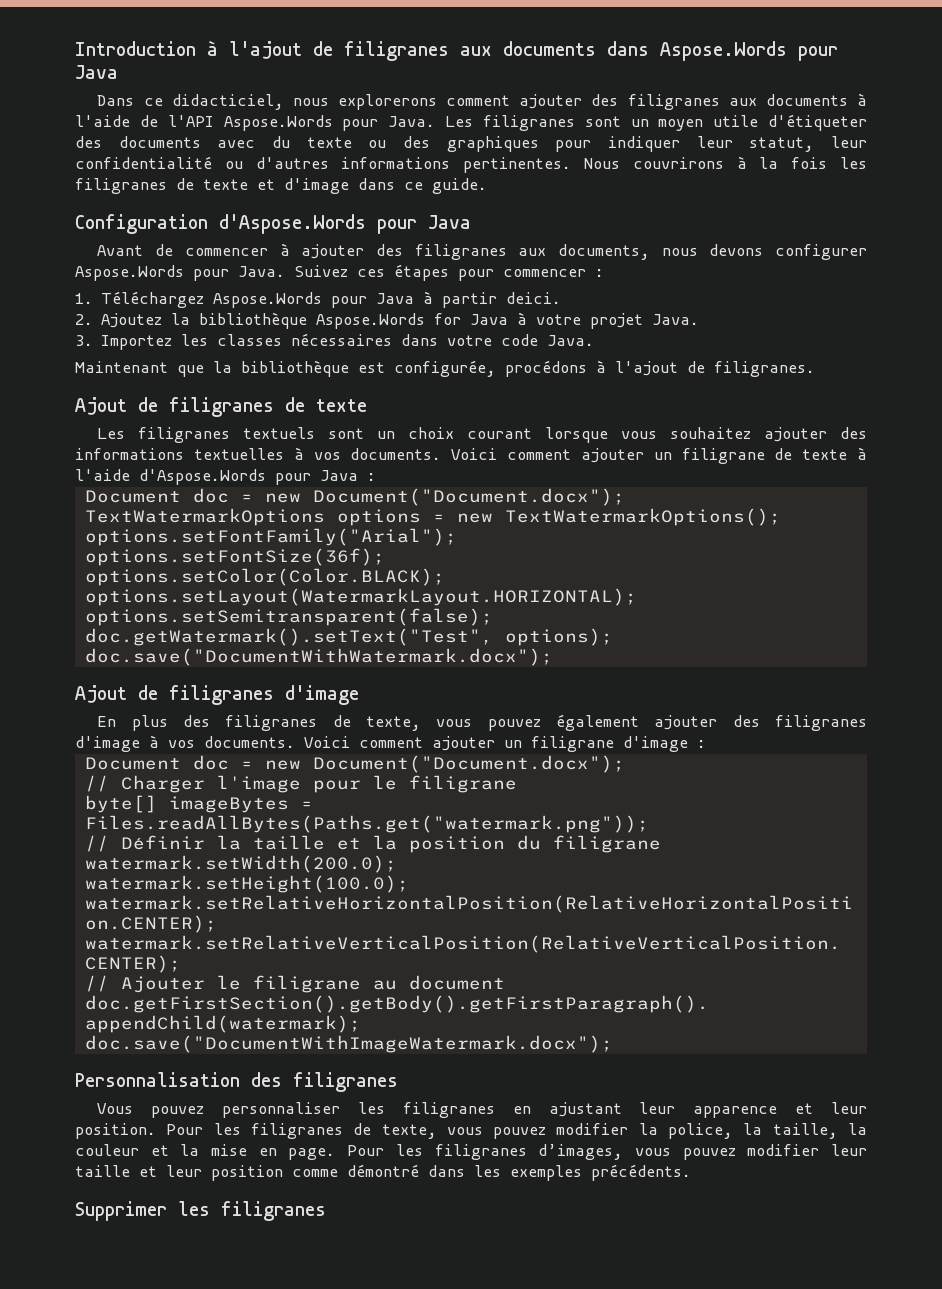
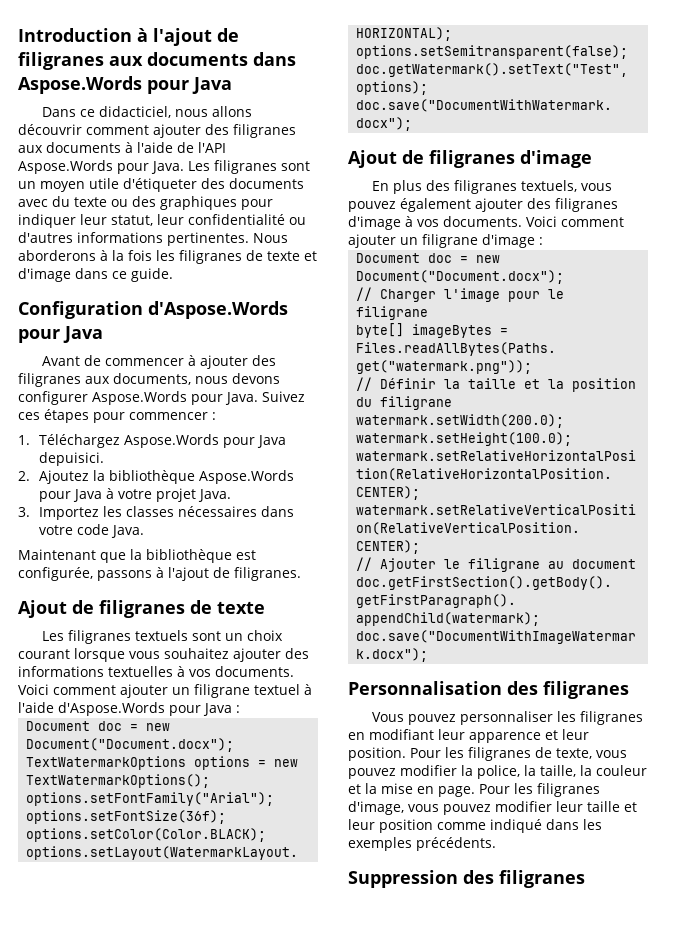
[338,94,438,110] explorerons -> [212,106,253,117] [18,124,82,135] allons découvrir
[632,157,724,169] couvrirons -> [18,250,96,261] aborderons
[423,291,562,308] à partir deici. -> [39,452,105,466] depuisici.
[434,313,462,325] for -> [39,491,72,502] pour
[505,360,587,377] procédons -> [97,570,152,581] passons
[774,448,848,460] de texte -> [254,684,300,695] textuel
[332,715,422,731] de texte, -> [521,180,578,192] textuels,
[548,1102,622,1117] ajustant -> [369,729,434,740] modifiant
[538,1144,624,1160] d’images, -> [348,801,404,815] d'image,
[347,1164,419,1177] démontré -> [490,819,542,833] indiqué
[75,1201,210,1221] Supprimer les -> [348,870,494,888] Suppression des

